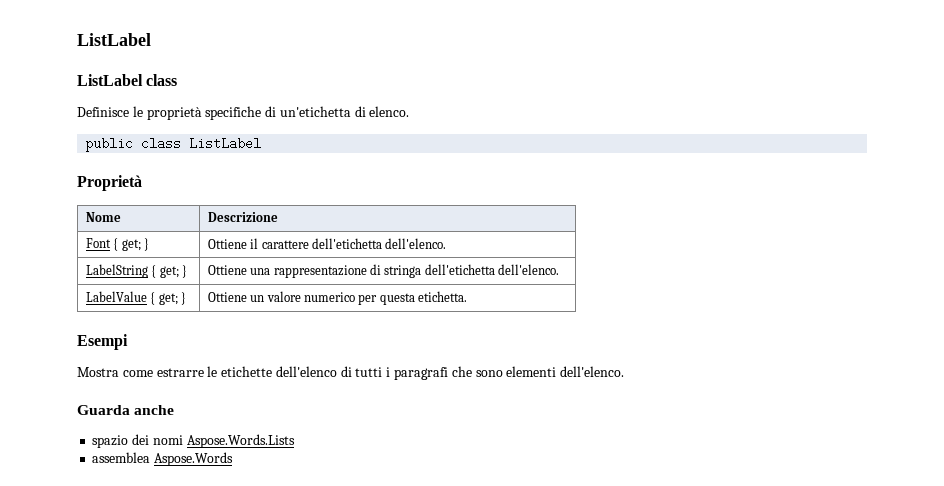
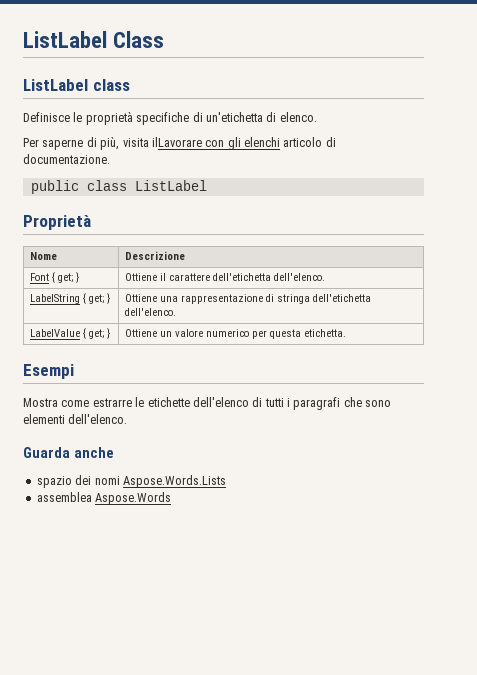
[77,33,151,46] ListLabel -> [23,31,165,48] ListLabel Class
(410, 111) none -> [23,137,336,150] [23,154,110,164] // Per saperne di più, visita ilLavorare con gli elenchi articolo di documentazione.

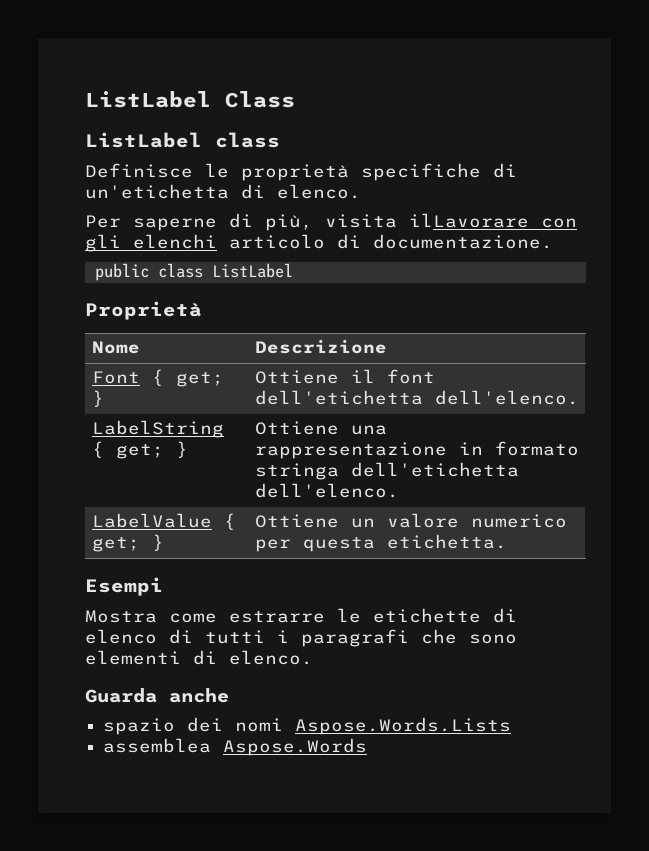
[169,273,211,281] carattere -> [386,369,435,384] font
[266,294,275,302] di -> [458,441,579,456] in formato
[192,397,249,407] dell'elenco -> [493,608,517,623] [85,629,157,644] di elenco
[68,414,128,424] dell'elenco. -> [193,650,313,665] di elenco.

